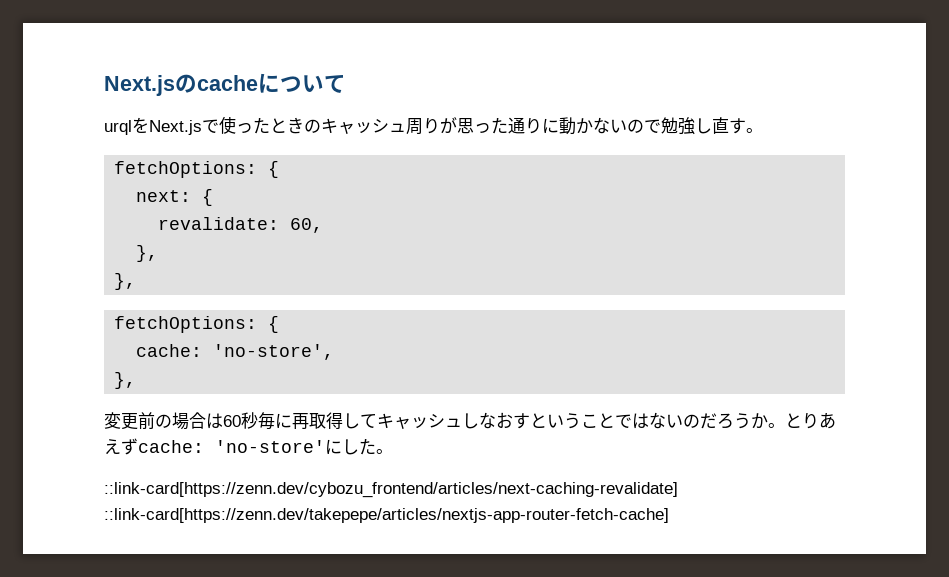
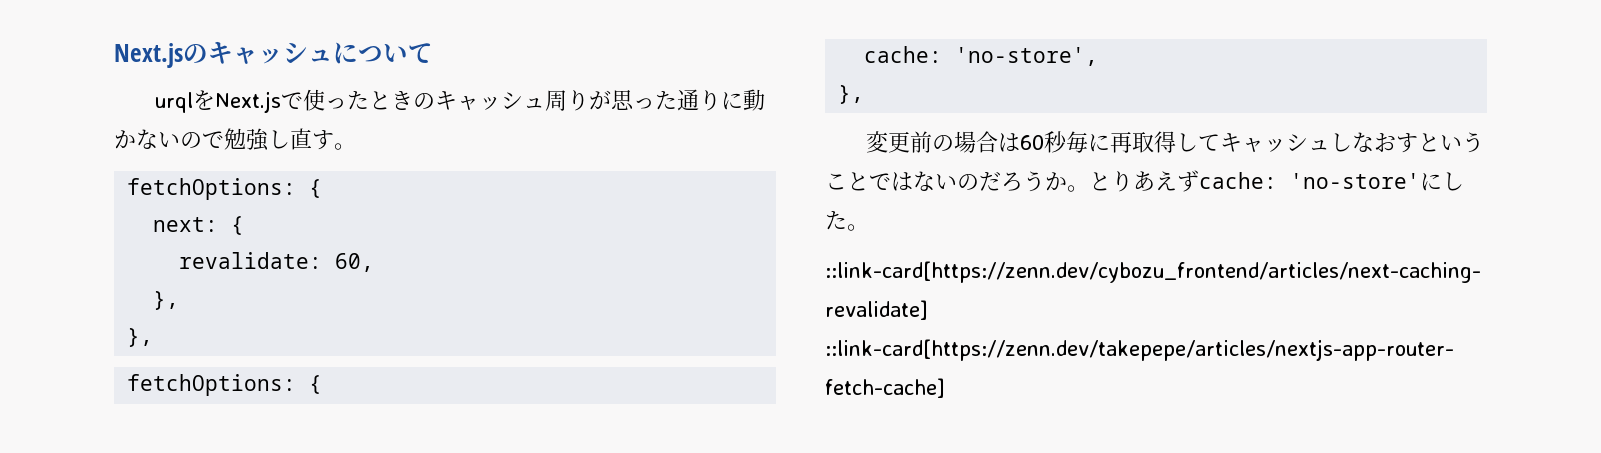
[197,75,258,91] cache -> [208,41,333,64] キャッシュ

